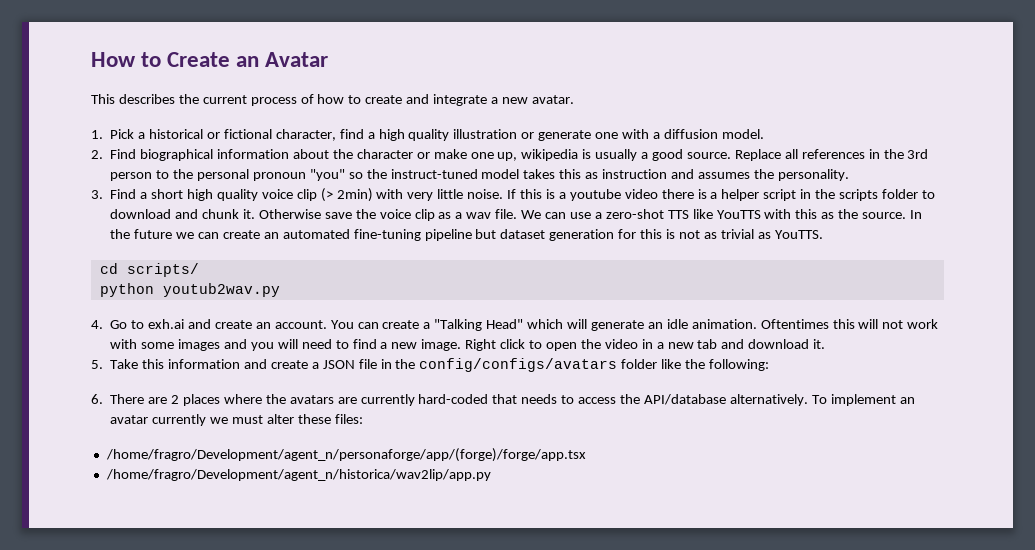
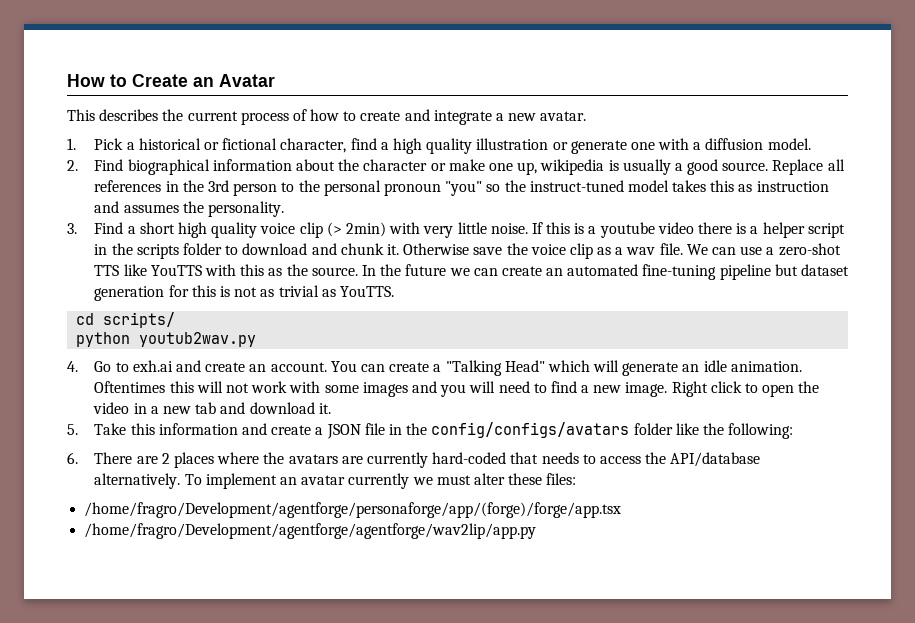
[105,448,586,462] [105,469,491,481] /home/fragro/Development/agent_n/personaforge/app/(forge)/forge/app.tsx // /home/fragro/Development/agent_n/historica/wav2lip/app.py -> [84,502,622,518] [84,523,537,539] /home/fragro/Development/agentforge/personaforge/app/(forge)/forge/app.tsx // /home/fragro/Development/agentforge/agentforge/wav2lip/app.py

